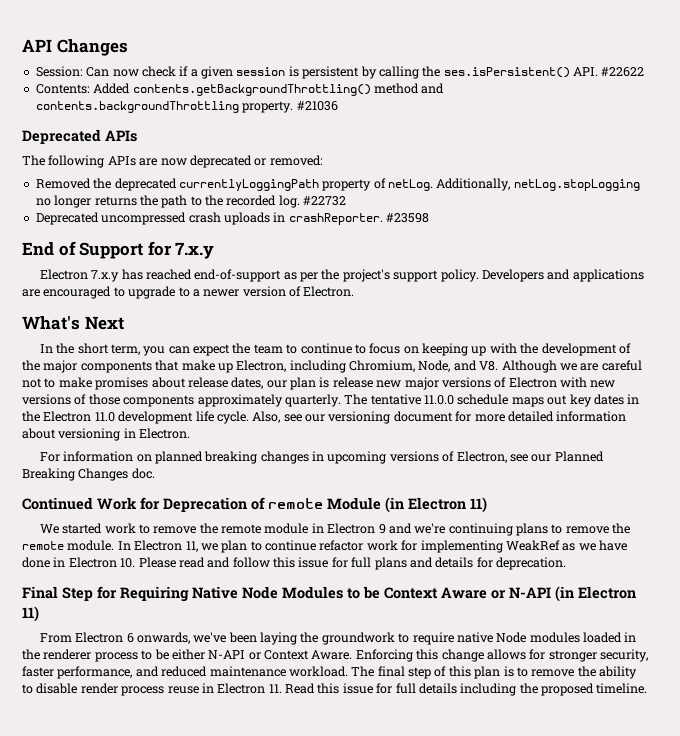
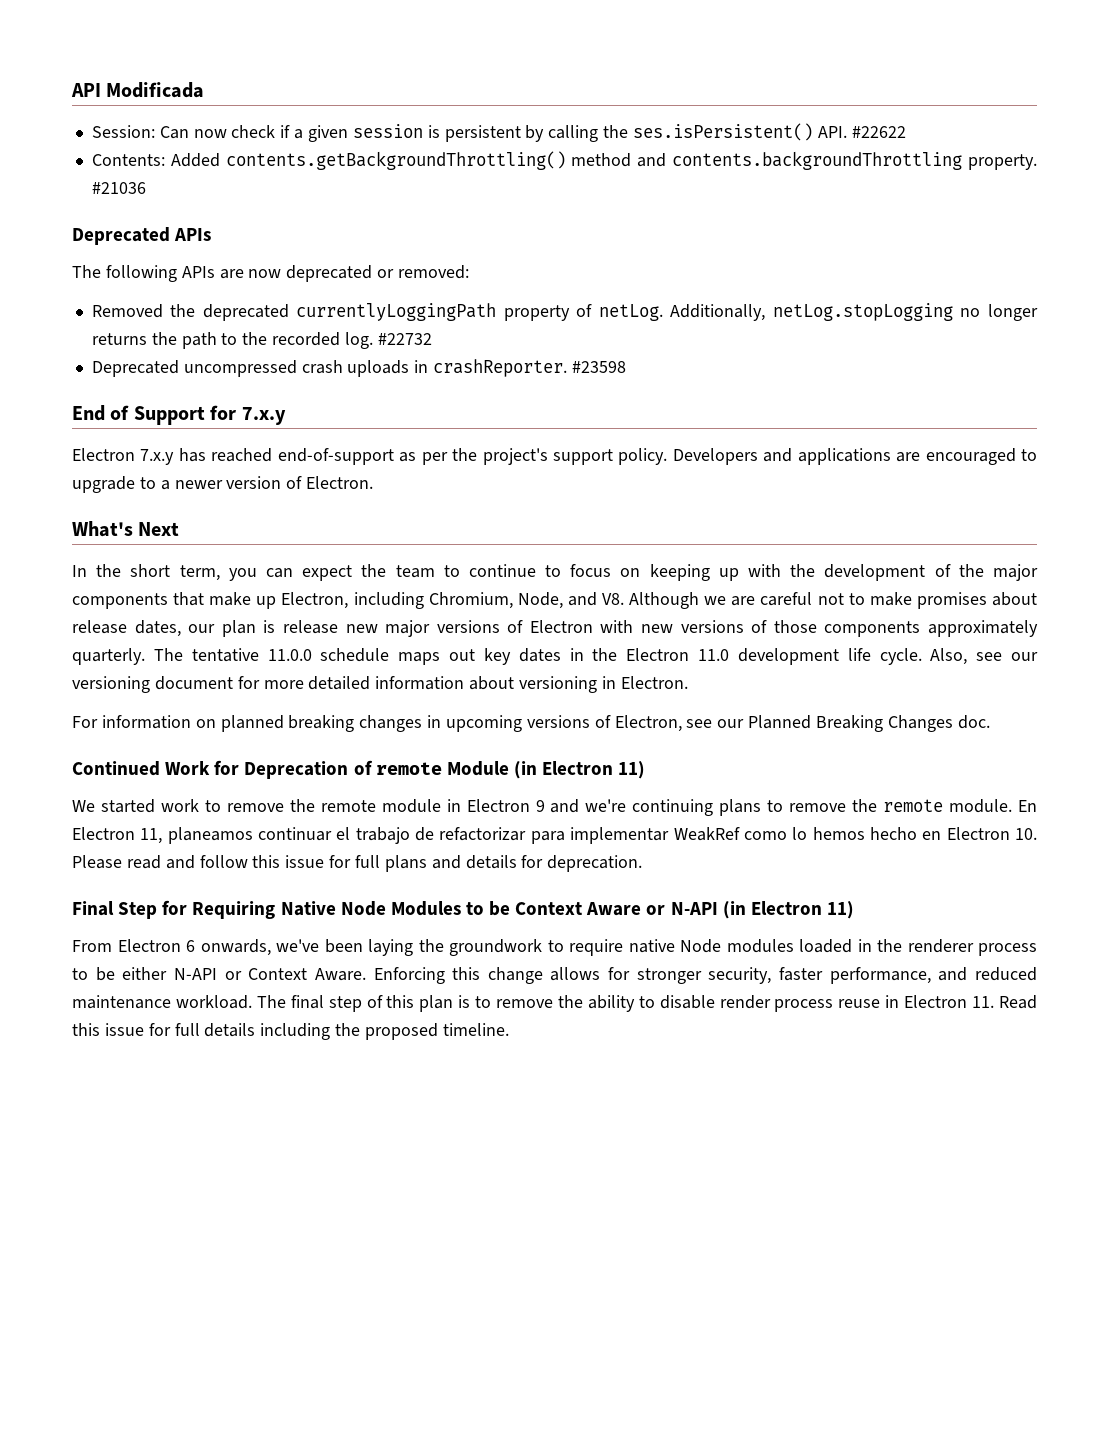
[56,39,128,56] Changes -> [106,82,205,98] Modificada
[117,541,131,550] In -> [1018,800,1038,812] En
[200,540,627,553] [22,557,66,568] we plan to continue refactor work for implementing WeakRef as we have done in -> [167,827,942,844] planeamos continuar el trabajo de refactorizar para implementar WeakRef como lo hemos hecho en

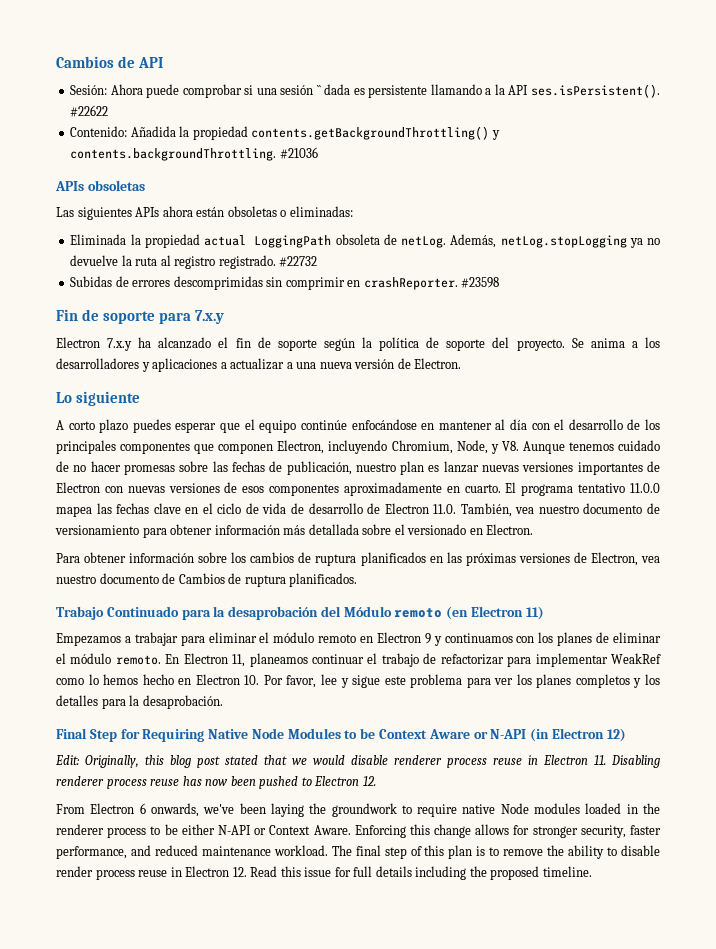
[71,82,205,98] [91,123,906,142] [91,151,1037,170] API Modificada // Session: Can now check if a given session is persistent by calling the ses.isPersistent() API. #22622 // Contents: Added contents.getBackgroundThrottling() method and contents.backgroundThrottling property. -> [56,56,164,68] [70,84,660,98] [70,105,109,117] [70,126,500,140] [70,148,277,161] Cambios de API // Sesión: Ahora puede comprobar si una sesión `` dada es persistente llamando a la API ses.isPersistent(). #22622 // Contenido: Añadida la propiedad contents.getBackgroundThrottling() y contents.backgroundThrottling.
[72,227,212,245] [72,265,470,282] [91,303,1038,321] [91,332,432,349] [91,359,626,377] [72,405,286,425] [72,448,1037,465] [72,476,374,493] [72,521,180,537] [72,564,1038,581] [72,592,1037,609] [72,620,1038,637] [72,648,1039,665] [72,676,688,693] [72,715,990,732] [72,760,646,779] [72,799,1013,816] Deprecated APIs // The following APIs are now deprecated or removed: // Removed the deprecated currentlyLoggingPath property of netLog. Additionally, netLog.stopLogging no longer returns the path to the recorded log. #22732 // Deprecated uncompressed crash uploads in crashReporter. #23598 // End of Support for 7.x.y // Electron 7.x.y has reached end-of-support as per the project's support policy. Developers and applications are encouraged to upgrade to a newer version of Electron. // What's Next // In the short term, you can expect the team to continue to focus on keeping up with the development of the major components that make up Electron, including Chromium, Node, and V8. Although we are careful not to make promises about release dates, our plan is release new major versions of Electron with new versions of those components approximately quarterly. The tentative 11.0.0 schedule maps out key dates in the Electron 11.0 development life cycle. Also, see our versioning document for more detailed information about versioning in Electron. // For information on planned breaking changes in upcoming versions of Electron, see our Planned Breaking Changes doc. // Continued Work for Deprecation of remote Module (in Electron 11) // We started work to remove the remote module in Electron 9 and we're continuing plans to remove the remote module. -> [55,180,145,191] [56,206,353,220] [70,234,660,248] [70,255,318,269] [70,276,500,290] [56,309,225,324] [56,337,660,351] [56,358,462,372] [56,391,141,406] [56,419,660,433] [56,440,660,454] [56,461,660,475] [56,482,660,496] [56,503,660,517] [55,524,534,538] [56,552,661,566] [56,573,358,587] [56,606,544,620] [56,632,661,646] [56,653,161,665] APIs obsoletas // Las siguientes APIs ahora están obsoletas o eliminadas: // Eliminada la propiedad actual LoggingPath obsoleta de netLog. Además, netLog.stopLogging ya no devuelve la ruta al registro registrado. #22732 // Subidas de errores descomprimidas sin comprimir en crashReporter. #23598 // Fin de soporte para 7.x.y // Electron 7.x.y ha alcanzado el fin de soporte según la política de soporte del proyecto. Se anima a los desarrolladores y aplicaciones a actualizar a una nueva versión de Electron. // Lo siguiente // A corto plazo puedes esperar que el equipo continúe enfocándose en mantener al día con el desarrollo de los principales componentes que componen Electron, incluyendo Chromium, Node, y V8. Aunque tenemos cuidado de no hacer promesas sobre las fechas de publicación, nuestro plan es lanzar nuevas versiones importantes de Electron con nuevas versiones de esos componentes aproximadamente en cuarto. El programa tentativo 11.0.0 mapea las fechas clave en el ciclo de vida de desarrollo de Electron 11.0. También, vea nuestro documento de versionamiento para obtener información más detallada sobre el versionado en Electron. // Para obtener información sobre los cambios de ruptura planificados en las próximas versiones de Electron, vea nuestro documento de Cambios de ruptura planificados. // Trabajo Continuado para la desaprobación del Módulo remoto (en Electron 11) // Empezamos a trabajar para eliminar el módulo remoto en Electron 9 y continuamos con los planes de eliminar el módulo remoto.
[72,855,643,872] Please read and follow this issue for full plans and details for deprecation. -> [263,674,660,688] [56,695,223,709] Por favor, lee y sigue este problema para ver los planes completos y los detalles para la desaprobación.
[826,901,854,919] 11) -> [606,728,626,742] [55,755,660,768] [56,776,376,789] 12) // Edit: Originally, this blog post stated that we would disable renderer process reuse in Electron 11. Disabling renderer process reuse has now been pushed to Electron 12.
[972,996,995,1008] 11. -> [232,867,247,877] 12.

